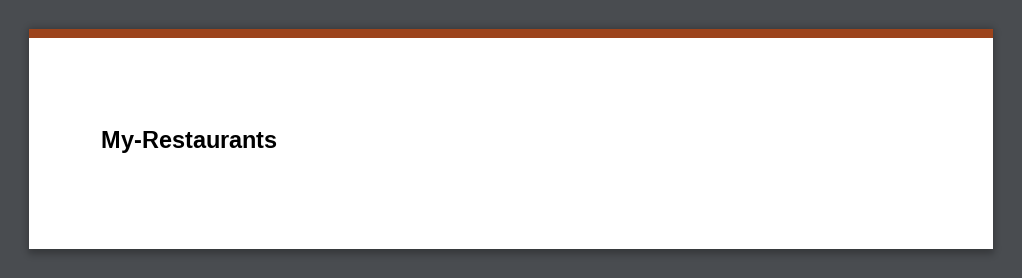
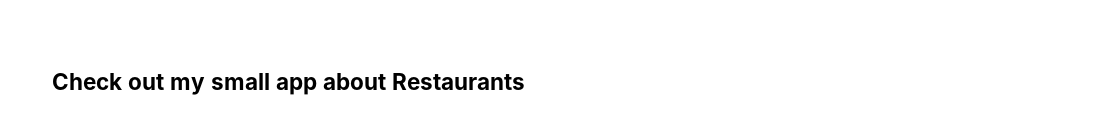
[101,131,277,153] My-Restaurants -> [52,73,526,95] Check out my small app about Restaurants

